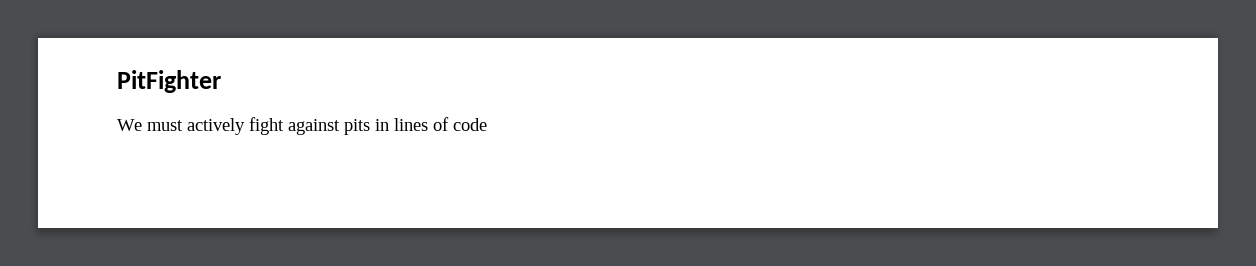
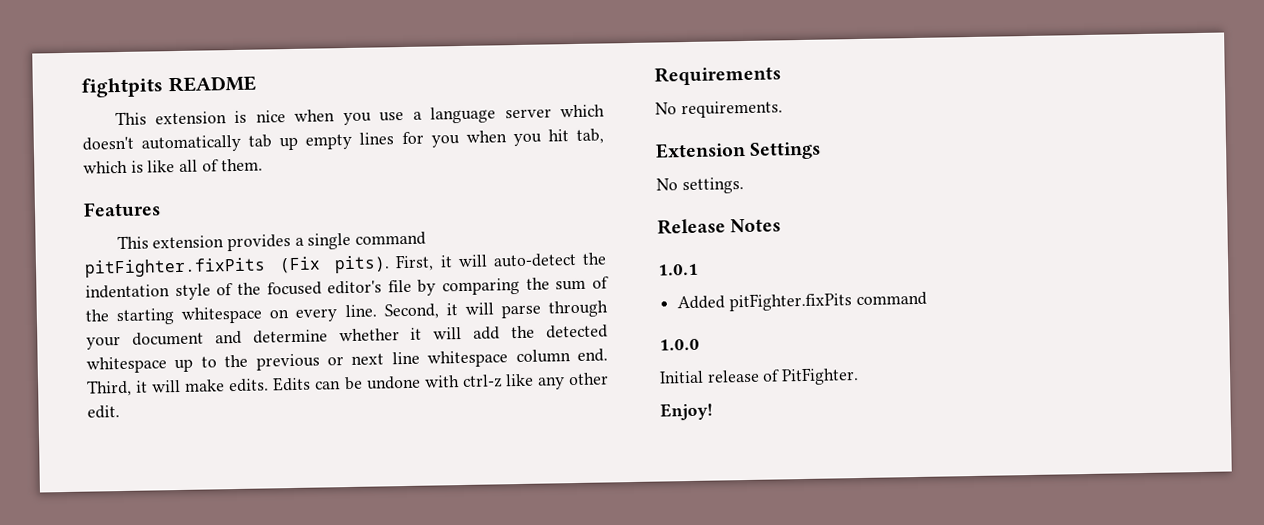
[117,70,221,93] [117,117,487,135] PitFighter // We must actively fight against pits in lines of code -> [81,75,256,98] [114,104,605,126] [82,128,604,153] [83,158,263,174] [83,201,161,218] [116,231,427,252] [84,252,607,278] [85,276,609,301] [85,300,609,326] [86,324,609,350] [86,348,608,374] [86,372,609,397] [87,405,120,419] [654,65,781,86] [655,100,783,119] [655,141,822,160] [656,177,744,195] [657,218,782,235] [658,263,699,276] [677,291,927,312] [659,338,700,351] [659,367,860,386] [660,402,713,421] fightpits README // This extension is nice when you use a language server which doesn't automatically tab up empty lines for you when you hit tab, which is like all of them. // Features // This extension provides a single command pitFighter.fixPits (Fix pits). First, it will auto-detect the indentation style of the focused editor's file by comparing the sum of the starting whitespace on every line. Second, it will parse through your document and determine whether it will add the detected whitespace up to the previous or next line whitespace column end. Third, it will make edits. Edits can be undone with ctrl-z like any other edit. // Requirements // No requirements. // Extension Settings // No settings. // Release Notes // 1.0.1 // Added pitFighter.fixPits command // 1.0.0 // Initial release of PitFighter. // Enjoy!

